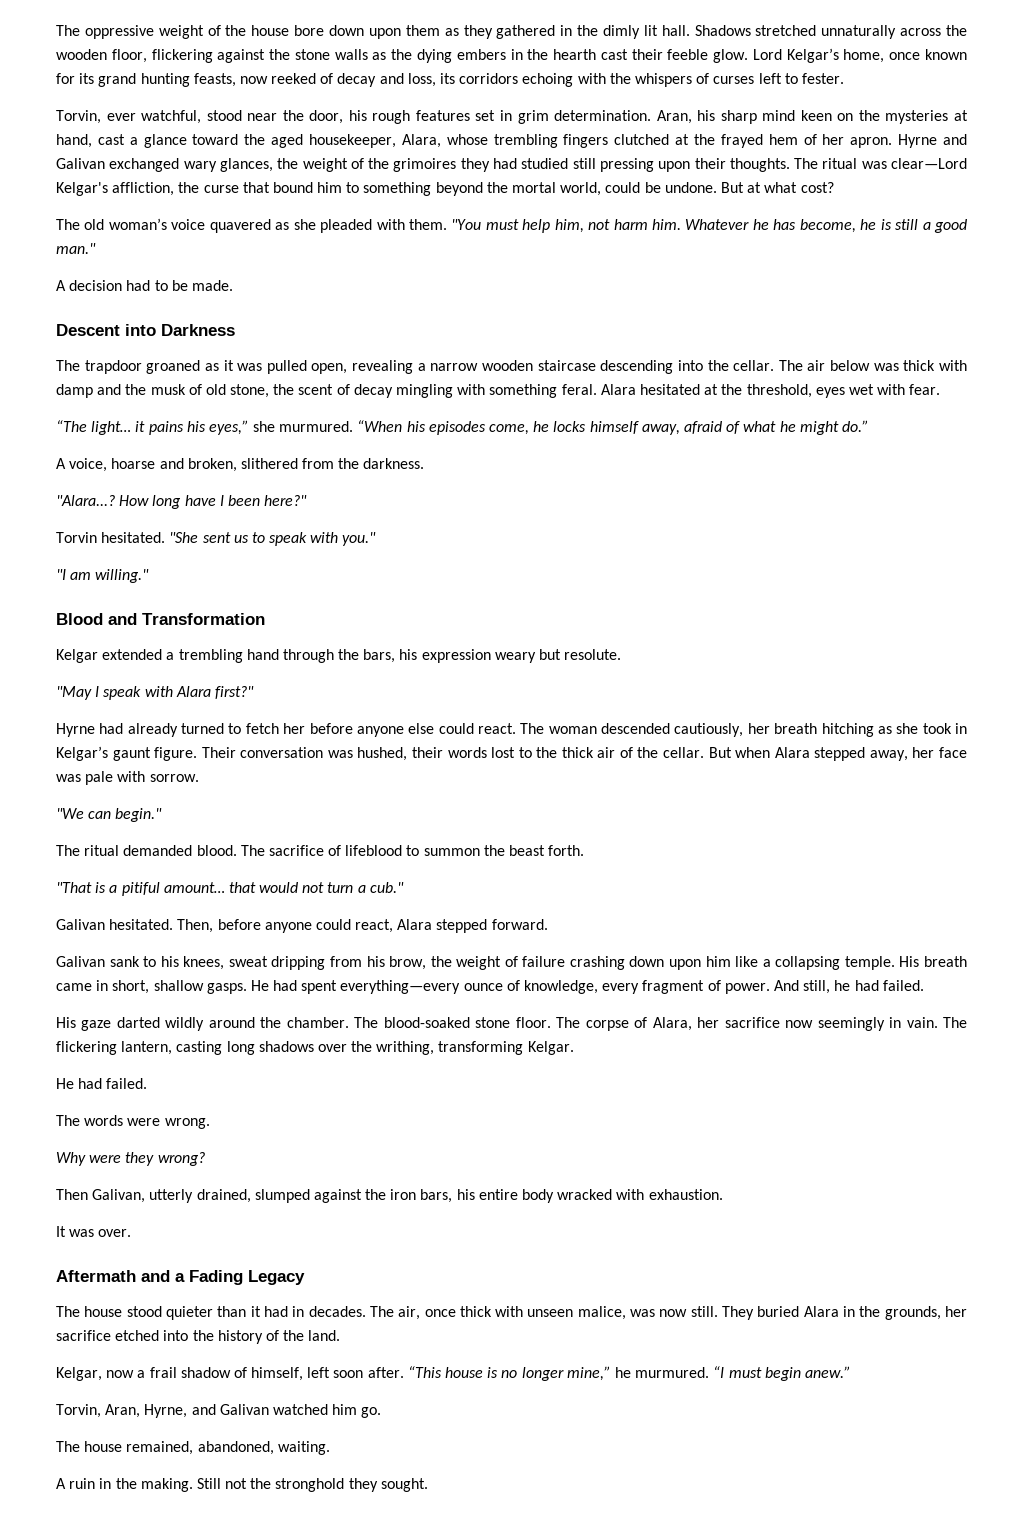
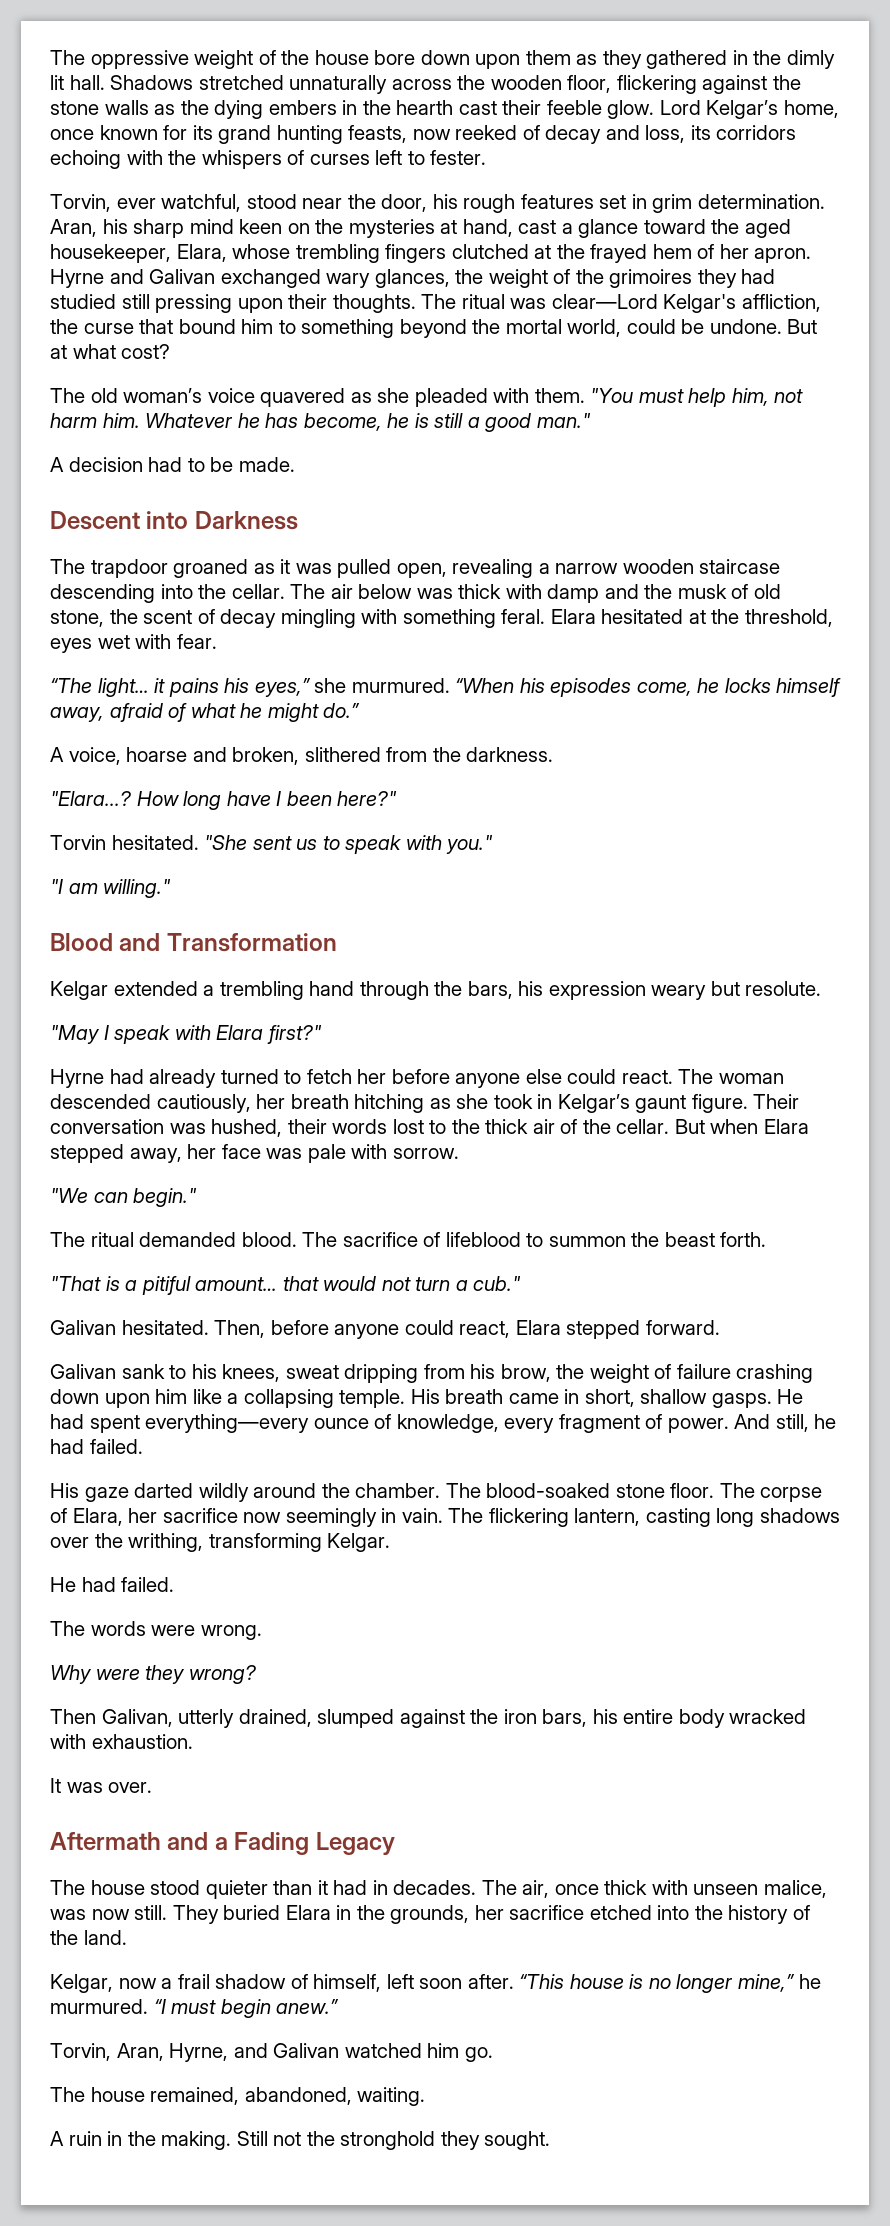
[401,134,441,148] Alara, -> [176,244,227,262] Elara,
[600,384,636,395] Alara -> [550,609,596,624] Elara
[56,495,115,506] "Alara...? -> [50,791,132,806] "Elara...?
[175,686,211,697] Alara -> [216,1025,264,1040] Elara
[774,747,810,758] Alara -> [764,1119,810,1134] Elara
[397,919,433,930] Alara -> [515,1320,561,1335] Elara
[652,1017,692,1031] Alara, -> [72,1508,123,1526] Elara,
[803,1306,839,1317] Alara -> [285,1905,331,1920] Elara

